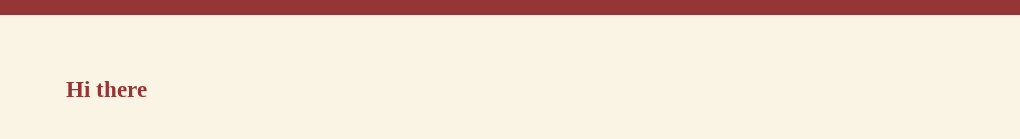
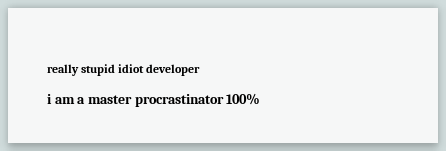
[66,81,148,97] Hi there -> [47,64,201,76] [47,93,261,107] really stupid idiot developer // i am a master procrastinator 100%

